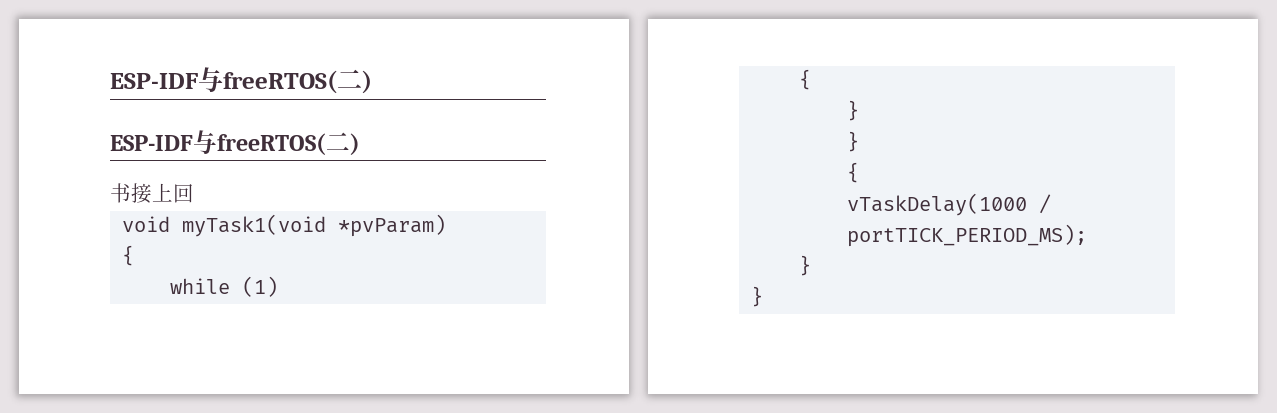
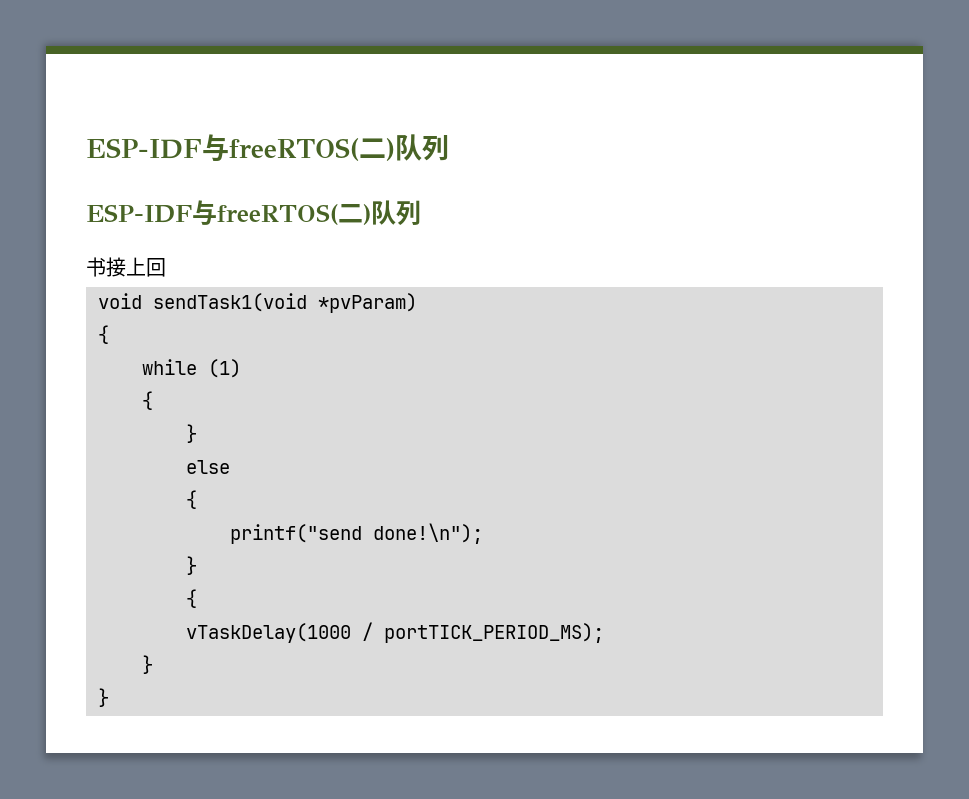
[110,67,372,94] [110,130,360,155] ESP-IDF与freeRTOS(二) // ESP-IDF与freeRTOS(二) -> [86,134,449,162] [86,200,421,226] ESP-IDF与freeRTOS(二)队列 // ESP-IDF与freeRTOS(二)队列
[182,214,327,237] myTask1(void -> [153,293,307,312] sendTask1(void
(860, 110) none -> [186,460,230,474] [186,490,197,509] [230,523,483,544] // else // { // printf("send done!\n");

